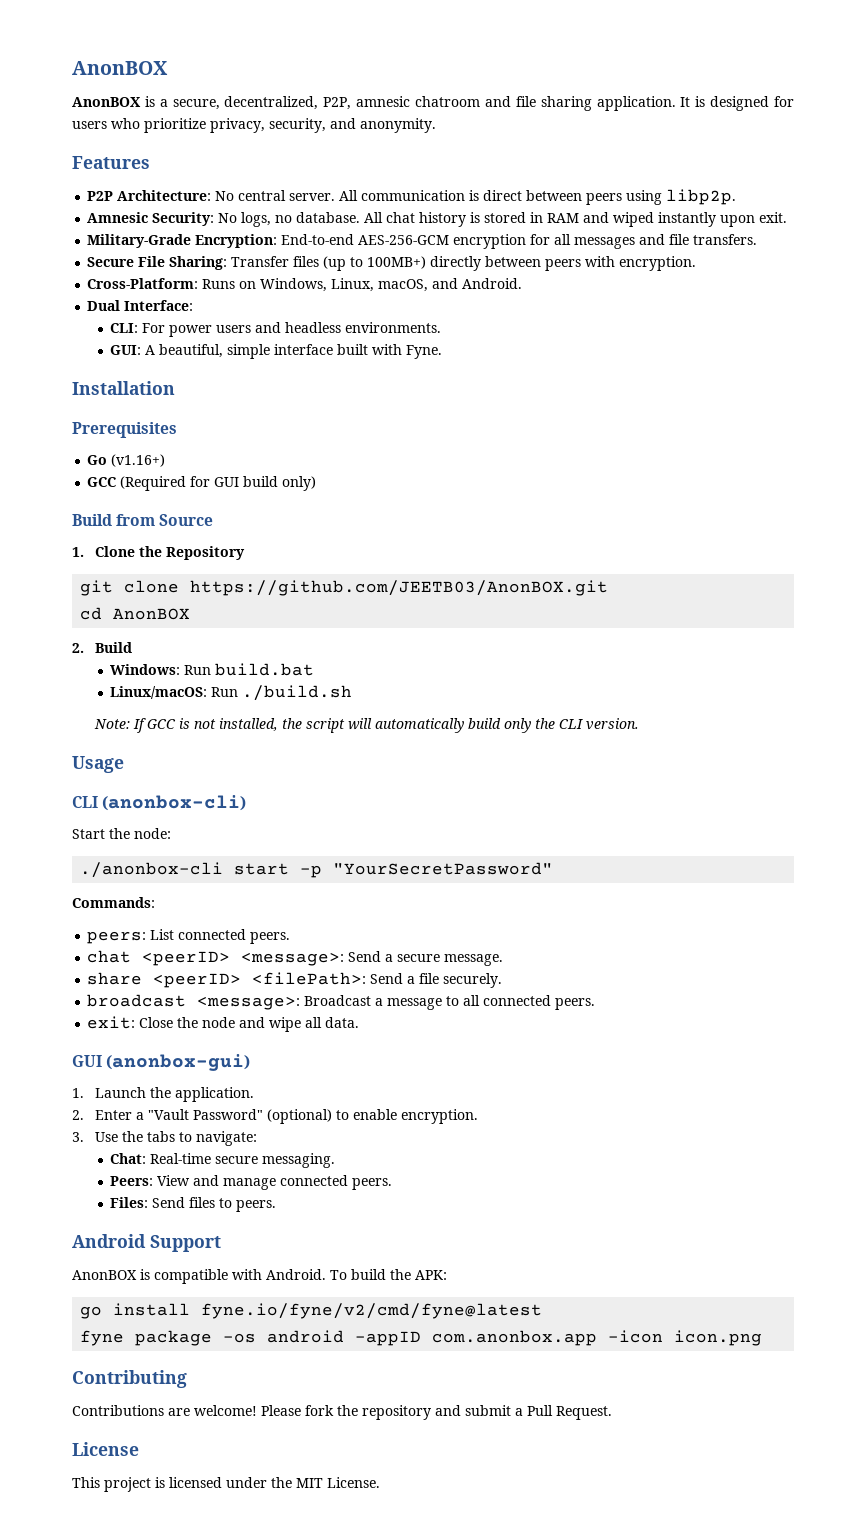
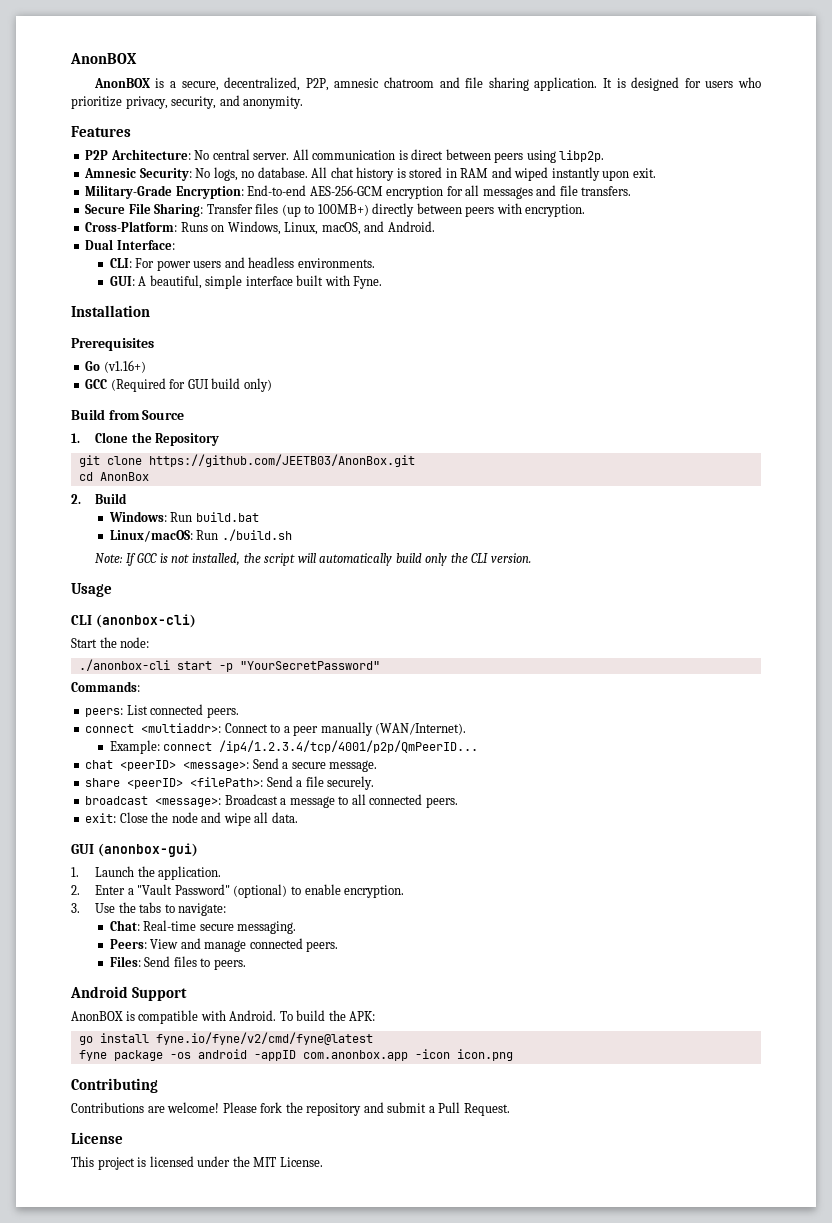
[190,580,609,596] https://github.com/JEETB03/AnonBOX.git -> [148,454,415,467] https://github.com/JEETB03/AnonBox.git
[113,608,191,620] AnonBOX -> [99,472,149,481] AnonBox
(291, 938) none -> [85,722,467,736] [109,740,479,754] // connect <multiaddr>: Connect to a peer manually (WAN/Internet). // Example: connect /ip4/1.2.3.4/tcp/4001/p2p/QmPeerID...

